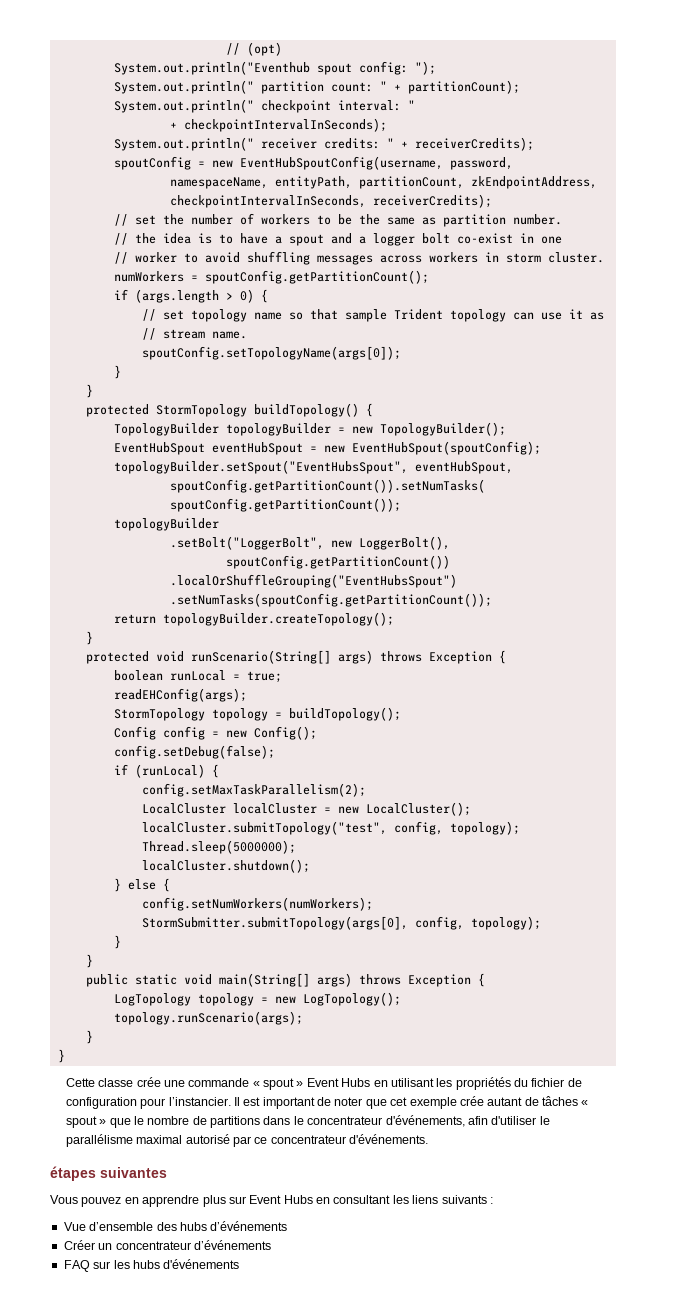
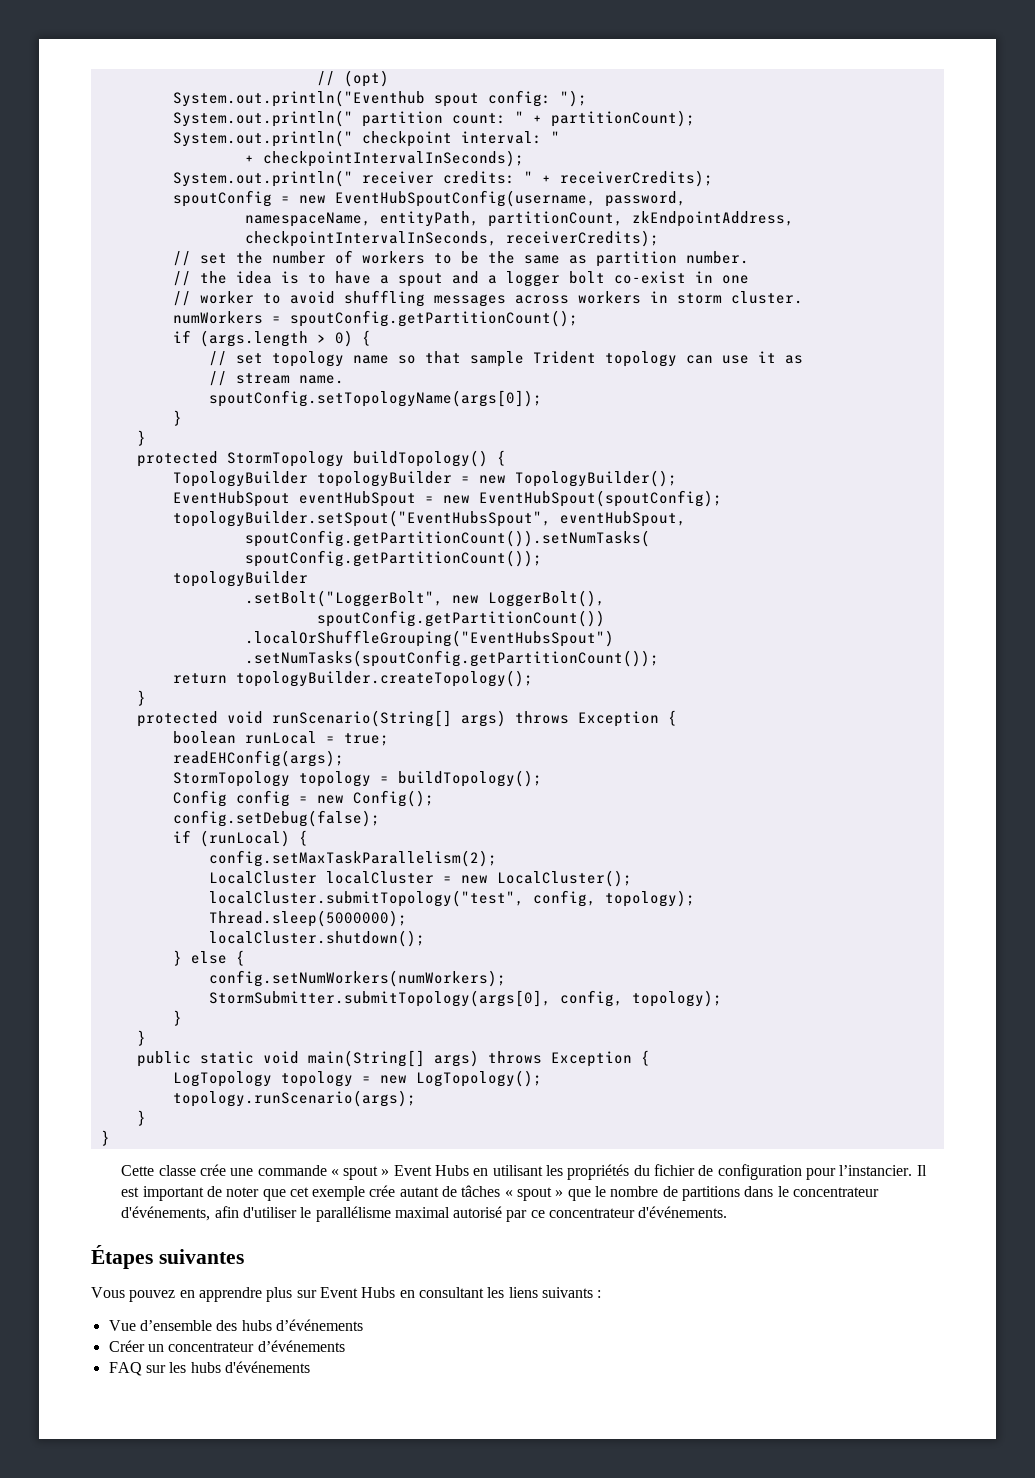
[50,1166,96,1181] étapes -> [91,1245,153,1269] Étapes

